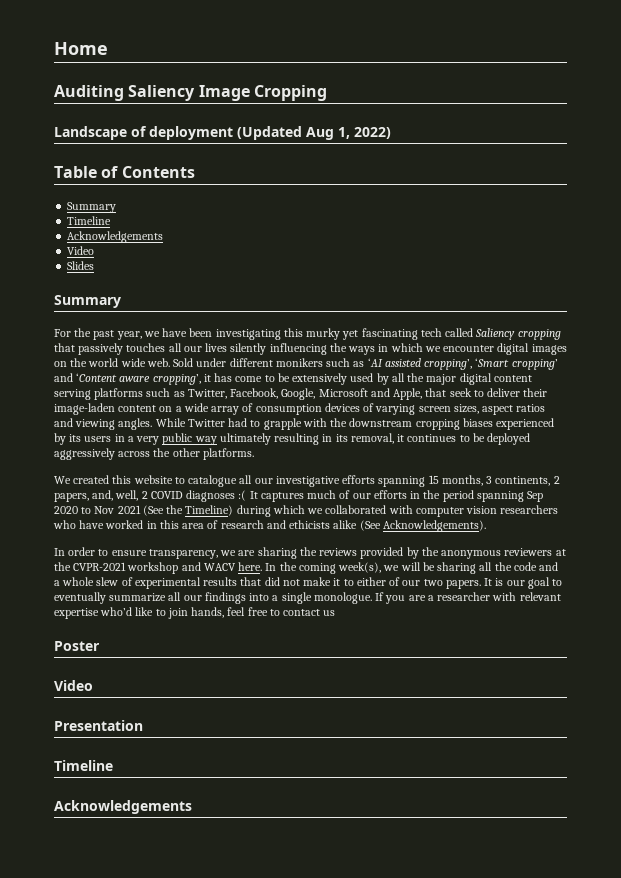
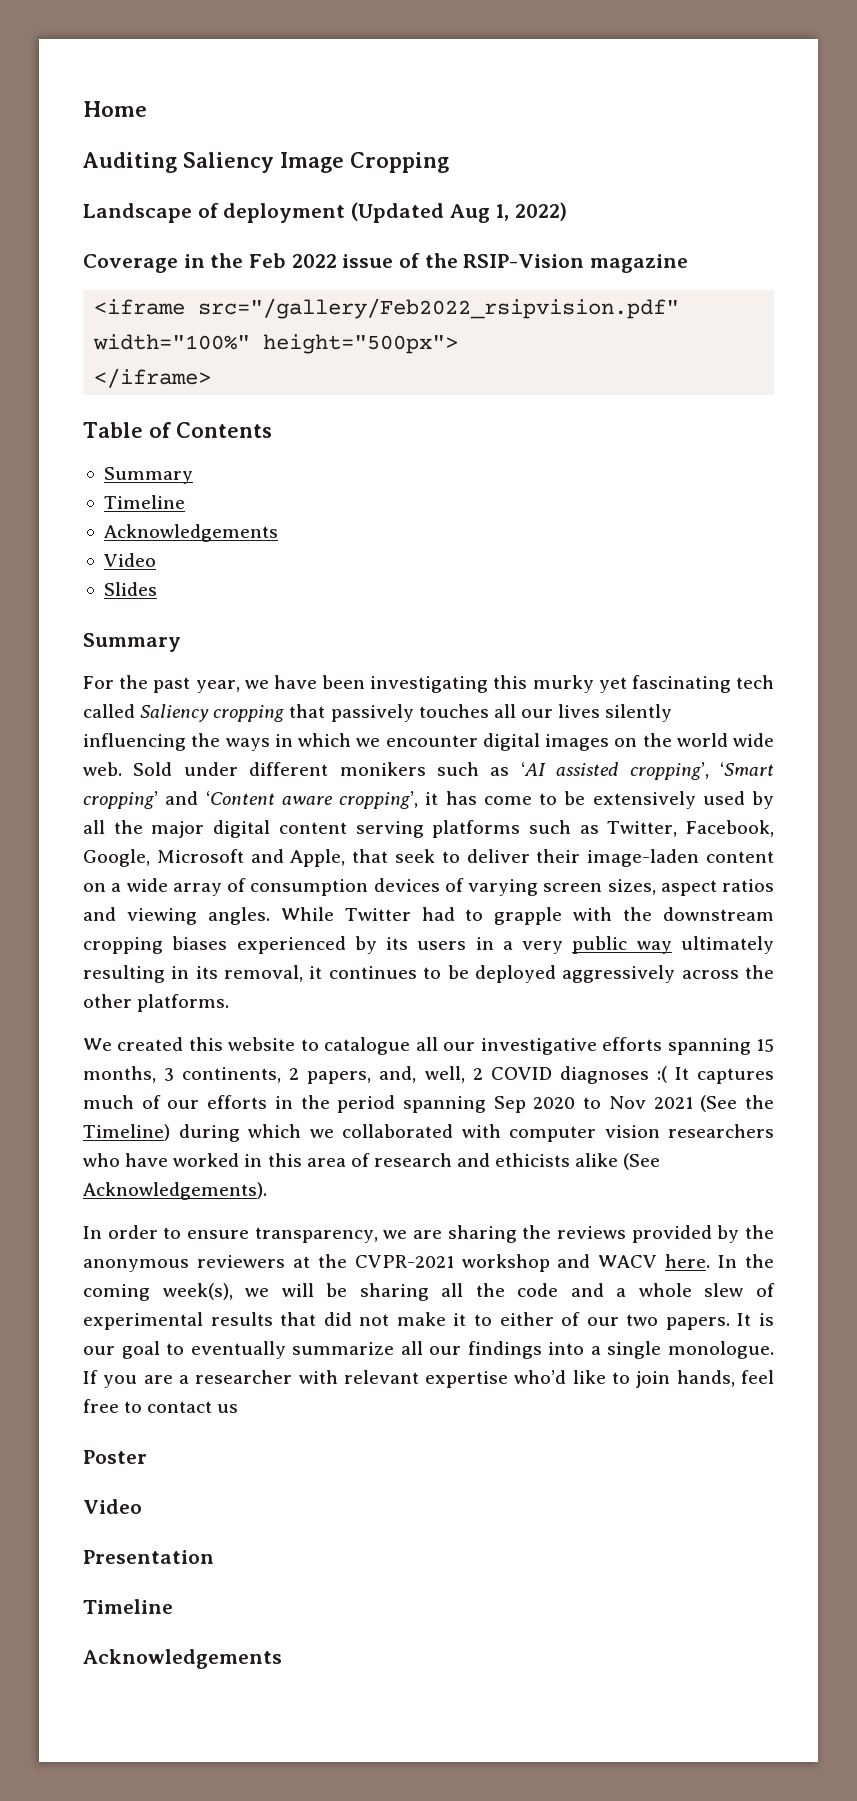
(391, 133) none -> [83,253,689,273] [94,298,680,319] [93,334,459,354] [94,368,212,388] // Coverage in the Feb 2022 issue of the RSIP-Vision magazine // <iframe src="/gallery/Feb2022_rsipvision.pdf" width="100%" height="500px"> // </iframe>

